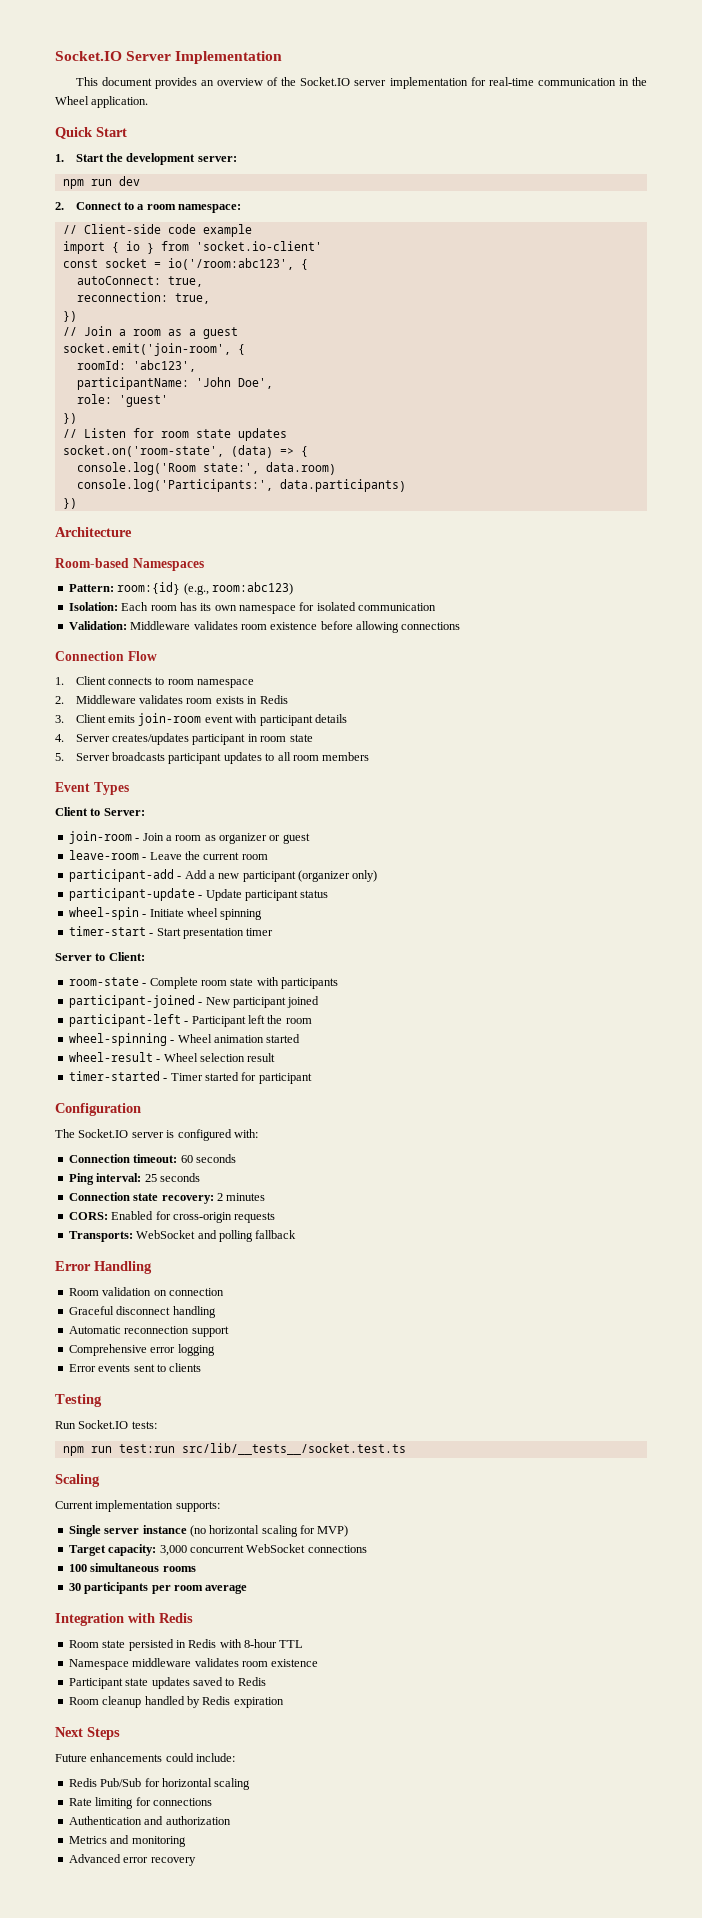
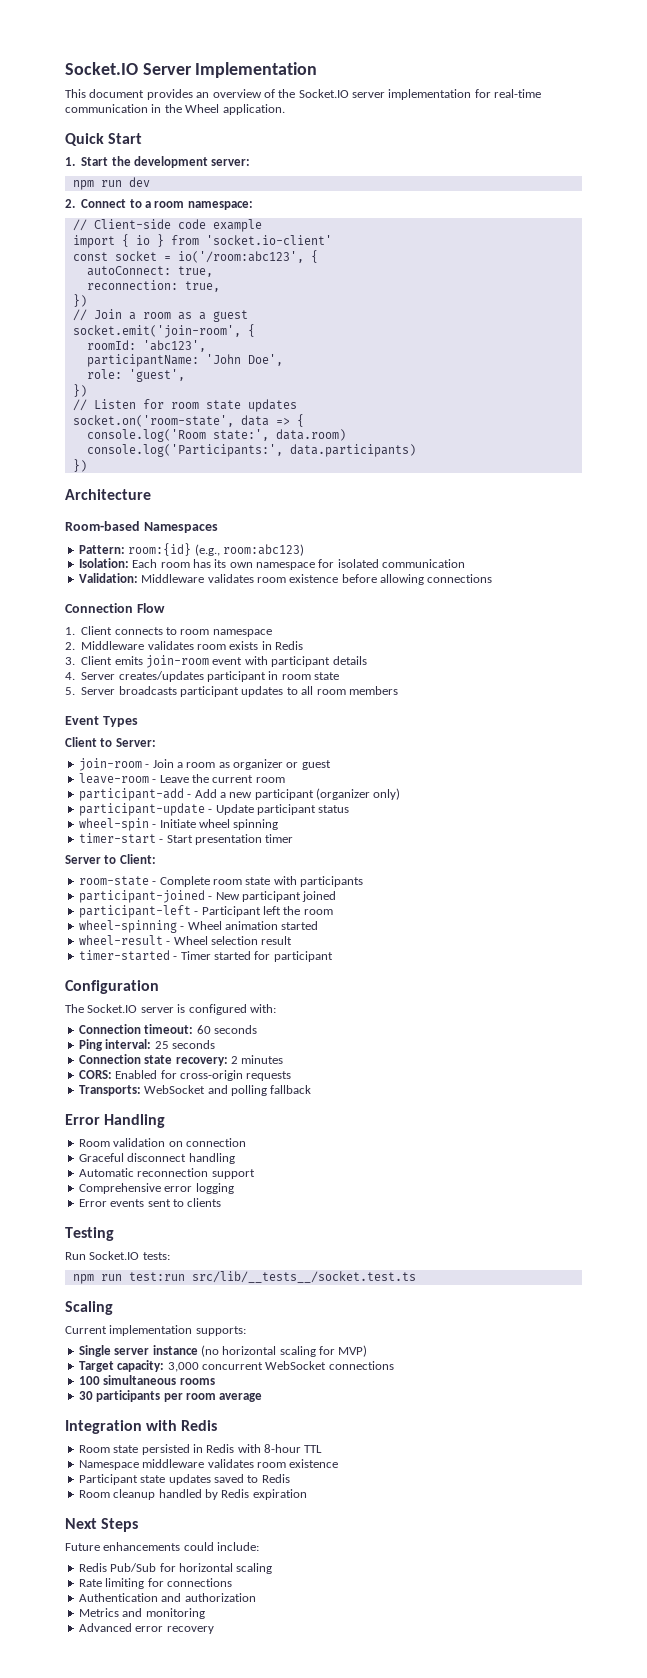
[118,395,168,407] 'guest' -> [128,369,185,382] 'guest',
[230,445,273,458] (data) -> [240,415,269,426] data

